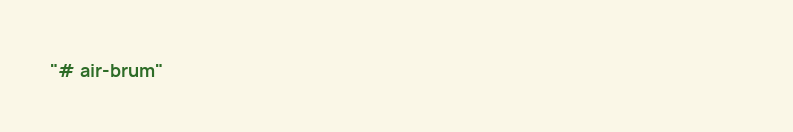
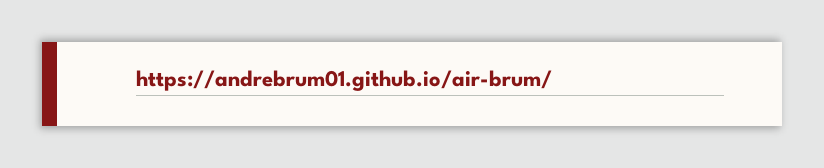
[50,64,163,77] "# air-brum" -> [136,70,552,91] https://andrebrum01.github.io/air-brum/

